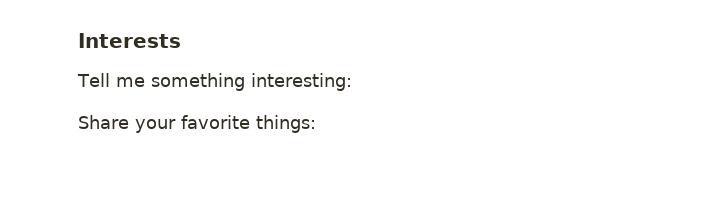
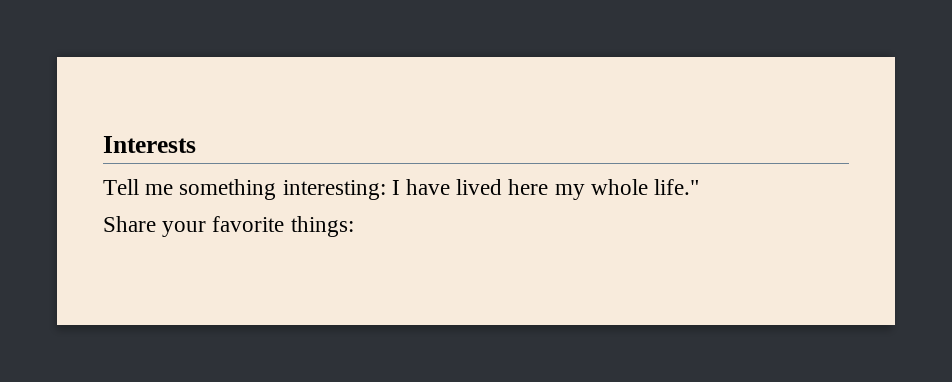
(352, 82) none -> [391,179,700,200] I have lived here my whole life."

